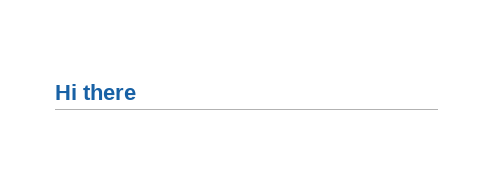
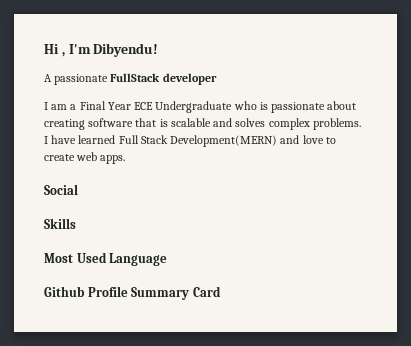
[83,84,136,100] there -> [61,43,159,57] [44,73,217,85] [44,101,357,113] [44,118,361,130] [44,135,336,147] [44,152,126,164] [44,184,78,195] [44,218,76,229] [44,252,168,266] [44,286,221,300] , I'm Dibyendu! // A passionate FullStack developer // I am a Final Year ECE Undergraduate who is passionate about creating software that is scalable and solves complex problems. I have learned Full Stack Development(MERN) and love to create web apps. // Social // Skills // Most Used Language // Github Profile Summary Card

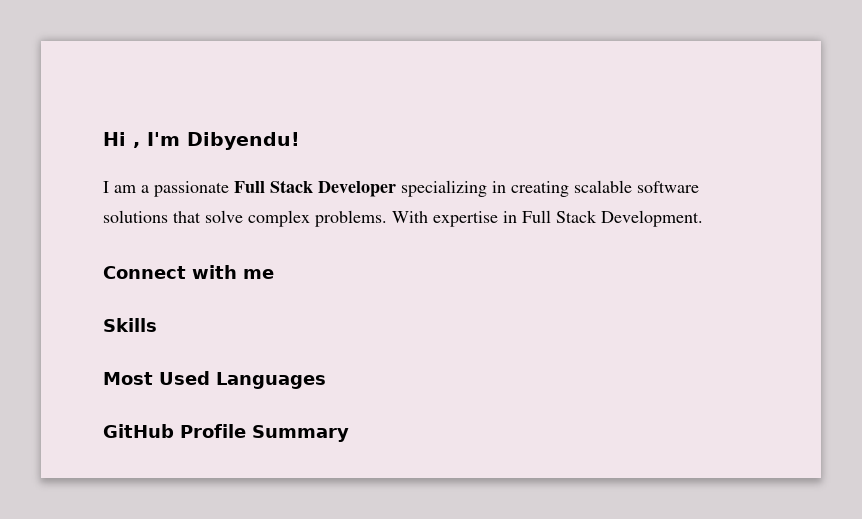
[44,73,217,85] // A passionate FullStack developer -> (300, 141) none
[79,101,357,113] [44,118,361,130] [44,135,336,147] [44,152,126,164] [44,184,78,195] Final Year ECE Undergraduate who is passionate about creating software that is scalable and solves complex problems. I have learned Full Stack Development(MERN) and love to create web apps. // Social -> [154,180,699,197] [103,210,703,227] [103,265,274,279] passionate Full Stack Developer specializing in creating scalable software solutions that solve complex problems. With expertise in Full Stack Development. // Connect with me
[109,253,168,266] [44,286,85,297] Language // Github -> [216,372,326,389] [103,424,174,438] Languages // GitHub
[192,286,221,297] Card -> (349, 433) none

